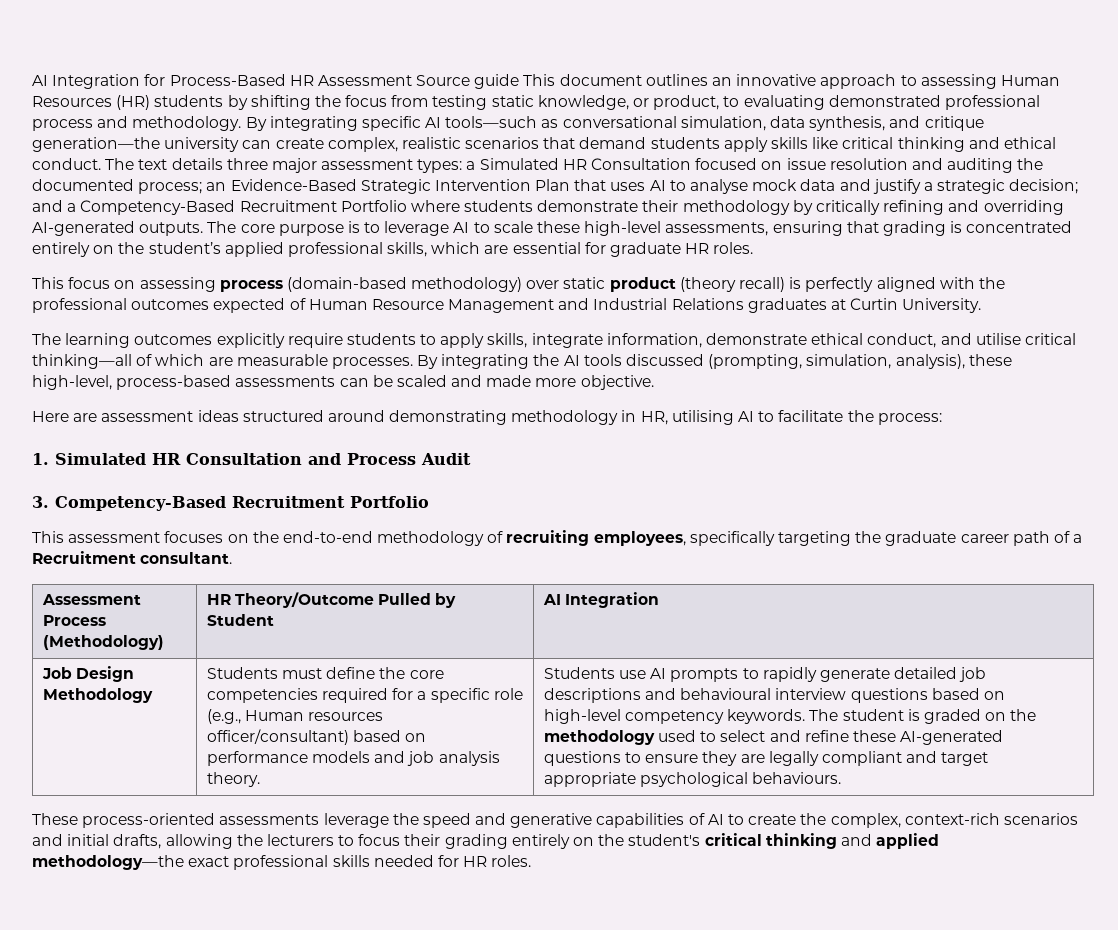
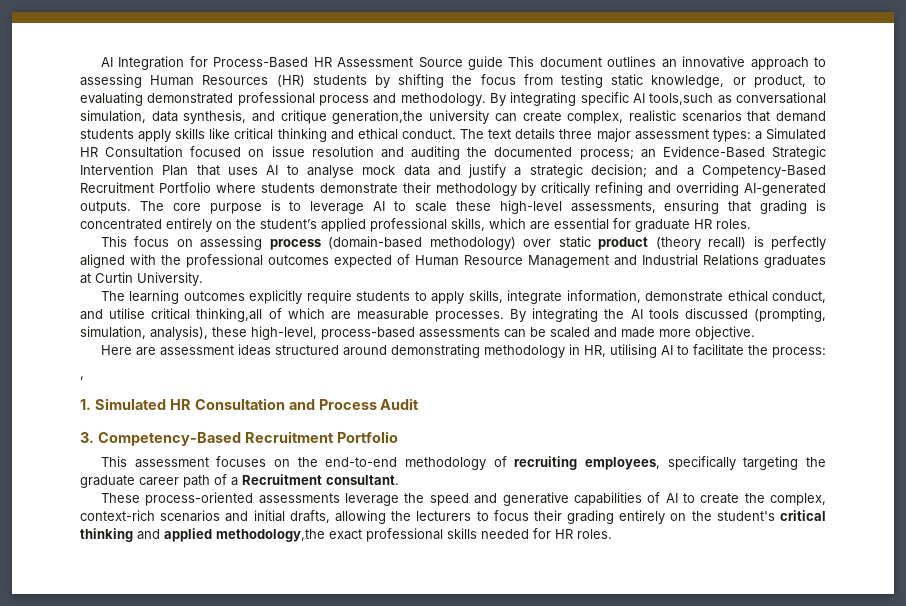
[445,116,538,128] tools—such -> [649,93,714,105] tools,such
[32,137,160,152] generation—the -> [332,110,424,124] generation,the
[32,354,132,369] thinking—all -> [196,308,263,322] thinking,all
(942, 419) none -> [80,376,84,380] // ,
[41,594,141,605] [42,615,106,626] [42,635,164,650] [206,592,457,608] [206,614,274,626] [542,592,660,608] [41,666,135,682] [42,688,153,703] [206,667,444,679] [206,688,523,703] [206,709,384,724] [206,729,427,745] [206,751,500,766] [206,772,260,787] [543,667,987,682] [543,688,1005,703] [543,709,1037,724] [543,730,1004,745] [543,751,989,766] [543,772,842,787] // Assessment Process (Methodology) | HR Theory/Outcome Pulled by Student | AI Integration // Job Design Methodology | Students must define the core competencies required for a specific role (e.g., Human resources officer/consultant) based on performance models and job analysis theory. | Students use AI prompts to rapidly generate detailed job descriptions and behavioural interview questions based on high-level competency keywords. The student is graded on the methodology used to select and refine these AI-generated questions to ensure they are legally compliant and target appropriate psychological behaviours. -> (399, 480) none
[32,855,184,870] methodology—the -> [216,529,325,542] methodology,the

